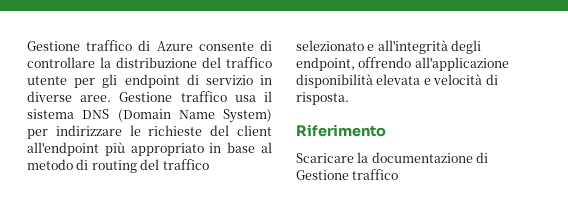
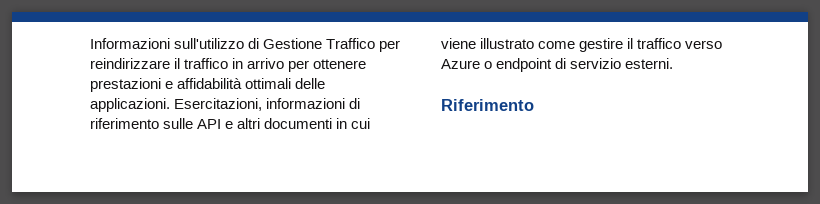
[27,40,272,51] [27,57,272,68] [27,74,272,88] [27,91,272,102] [27,109,272,123] [27,125,272,139] [27,142,272,156] [27,159,209,173] [296,40,482,54] [296,57,509,71] [296,74,498,88] [296,92,349,105] [296,124,386,137] [296,152,489,163] [296,169,399,180] Gestione traffico di Azure consente di controllare la distribuzione del traffico utente per gli endpoint di servizio in diverse aree. Gestione traffico usa il sistema DNS (Domain Name System) per indirizzare le richieste del client all'endpoint più appropriato in base al metodo di routing del traffico selezionato e all'integrità degli endpoint, offrendo all'applicazione disponibilità elevata e velocità di risposta. // Riferimento // Scaricare la documentazione di Gestione traffico -> [90,38,401,52] [90,58,367,72] [90,78,326,92] [90,98,361,112] [90,118,371,129] [441,38,723,52] [441,58,674,72] [441,99,534,111] Informazioni sull'utilizzo di Gestione Traffico per reindirizzare il traffico in arrivo per ottenere prestazioni e affidabilità ottimali delle applicazioni. Esercitazioni, informazioni di riferimento sulle API e altri documenti in cui viene illustrato come gestire il traffico verso Azure o endpoint di servizio esterni. // Riferimento

